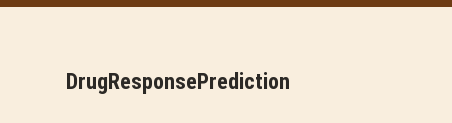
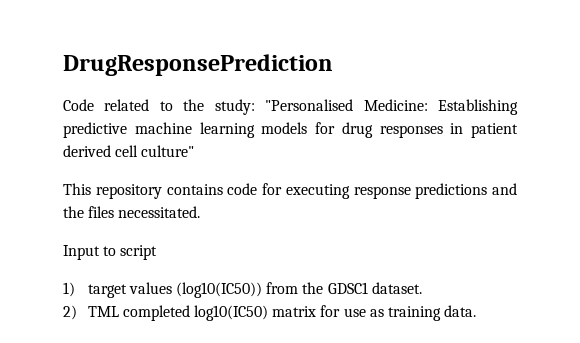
(290, 83) none -> [63,99,518,115] [63,122,518,138] [63,145,195,157] [63,183,517,199] [63,206,201,218] [63,245,158,260] [63,282,422,298] [63,305,477,321] // Code related to the study: "Personalised Medicine: Establishing predictive machine learning models for drug responses in patient derived cell culture" // This repository contains code for executing response predictions and the files necessitated. // Input to script // 1) target values (log10(IC50)) from the GDSC1 dataset. // 2) TML completed log10(IC50) matrix for use as training data.

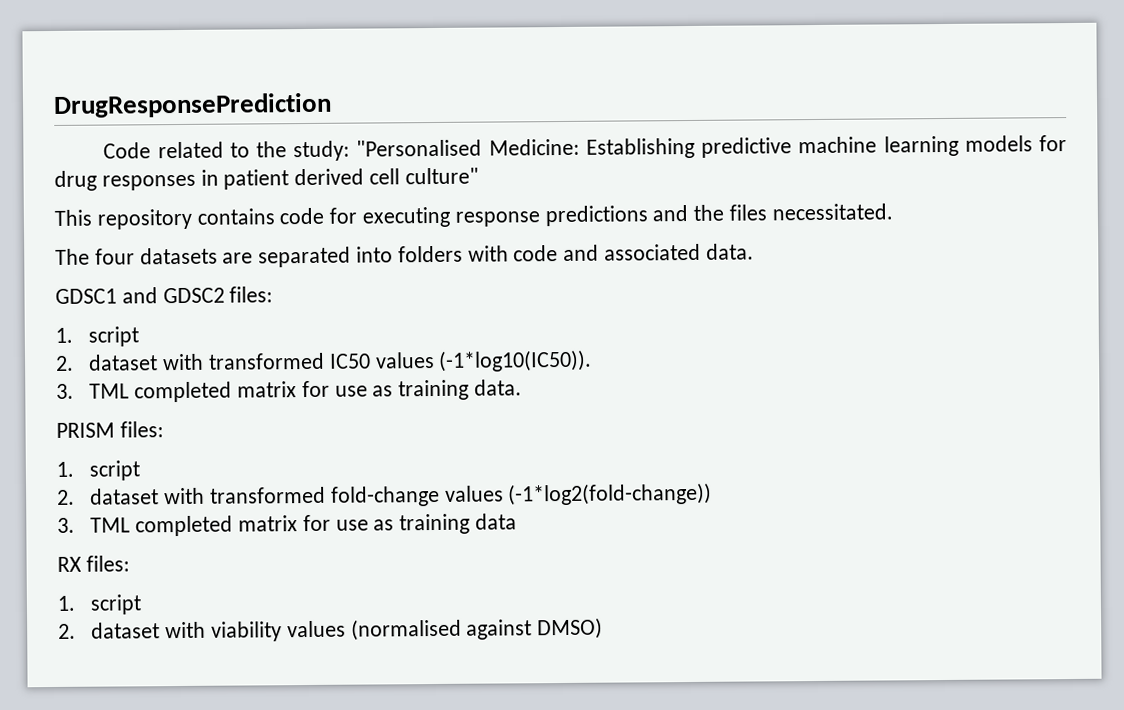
[63,245,158,260] [63,282,422,298] [63,305,269,321] Input to script // 1) target values (log10(IC50)) from the GDSC1 dataset. // 2) TML completed log10(IC50) -> [55,243,754,268] [55,286,274,304] [55,326,140,347] [55,349,593,372] [56,381,233,403] The four datasets are separated into folders with code and associated data. // GDSC1 and GDSC2 files: // 1. script // 2. dataset with transformed IC50 values (-1*log10(IC50)). // 3. TML completed
(477, 311) none -> [56,421,164,438] [56,460,141,481] [57,482,713,507] [57,513,518,537] [57,555,130,572] [57,594,143,615] [58,617,604,642] // PRISM files: // 1. script // 2. dataset with transformed fold-change values (-1*log2(fold-change)) // 3. TML completed matrix for use as training data // RX files: // 1. script // 2. dataset with viability values (normalised against DMSO)

